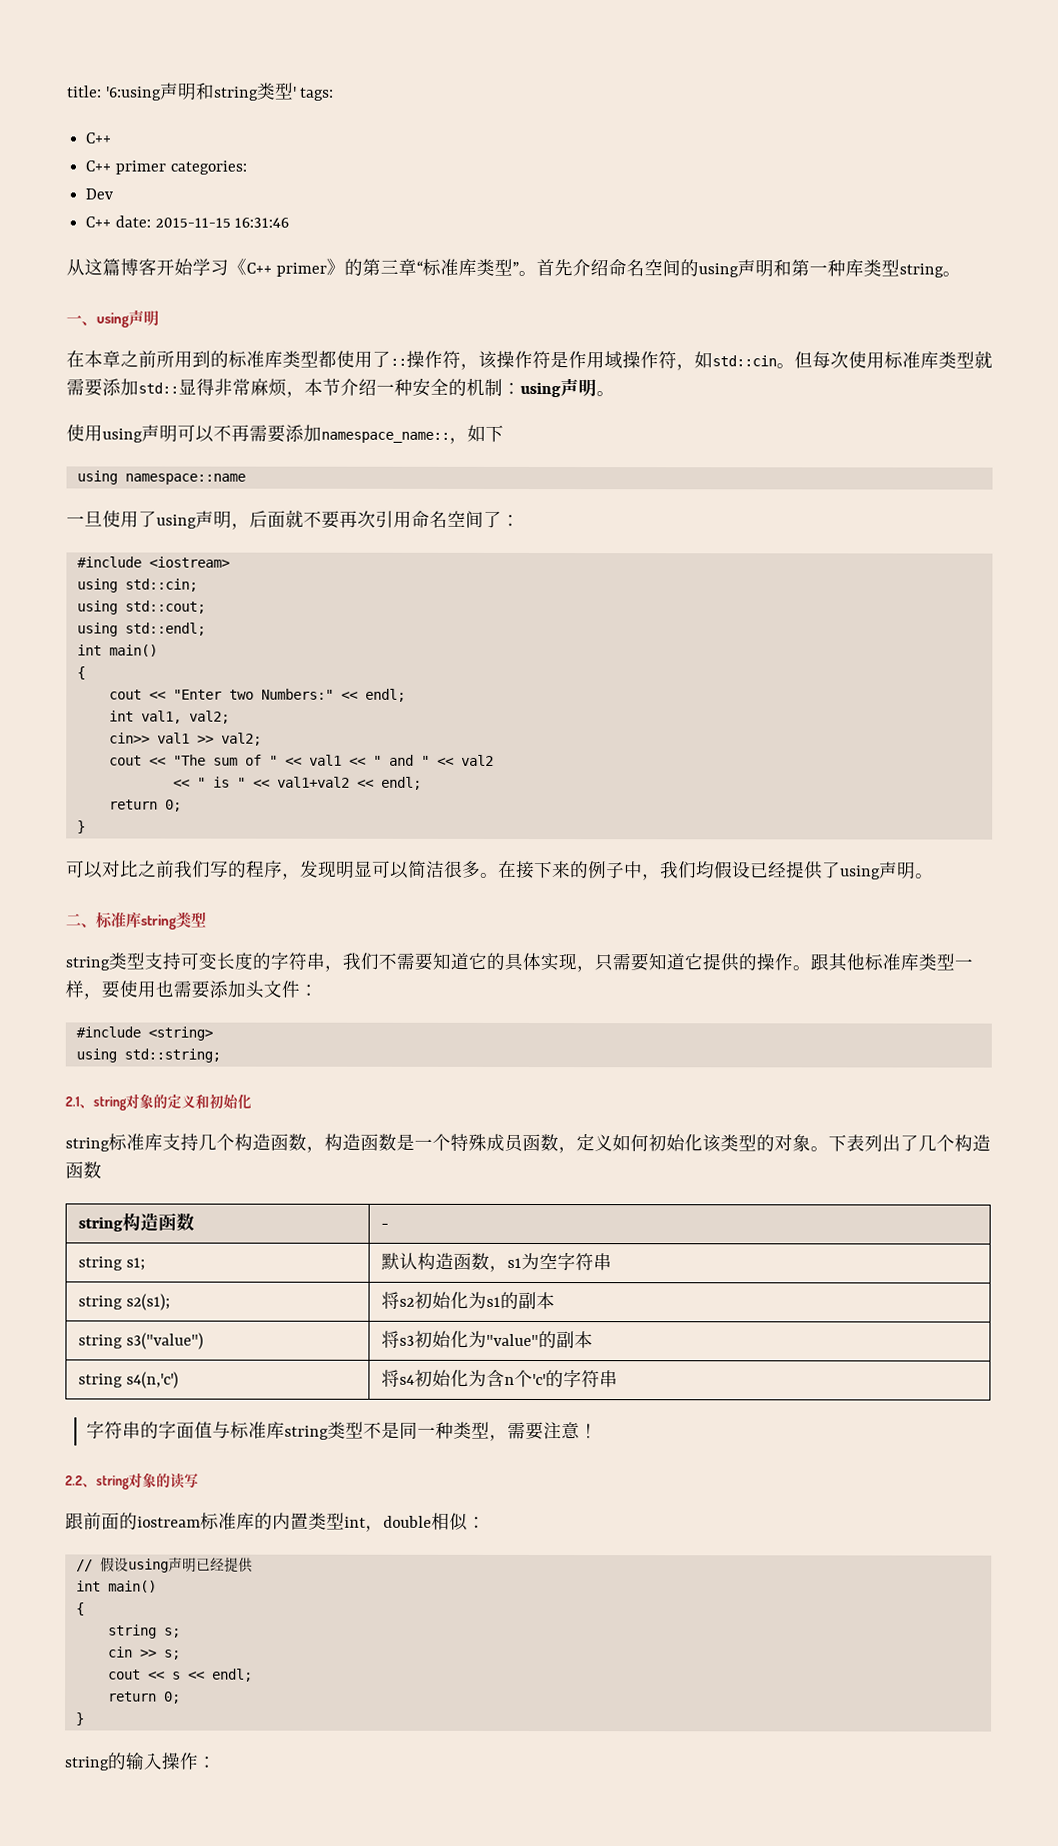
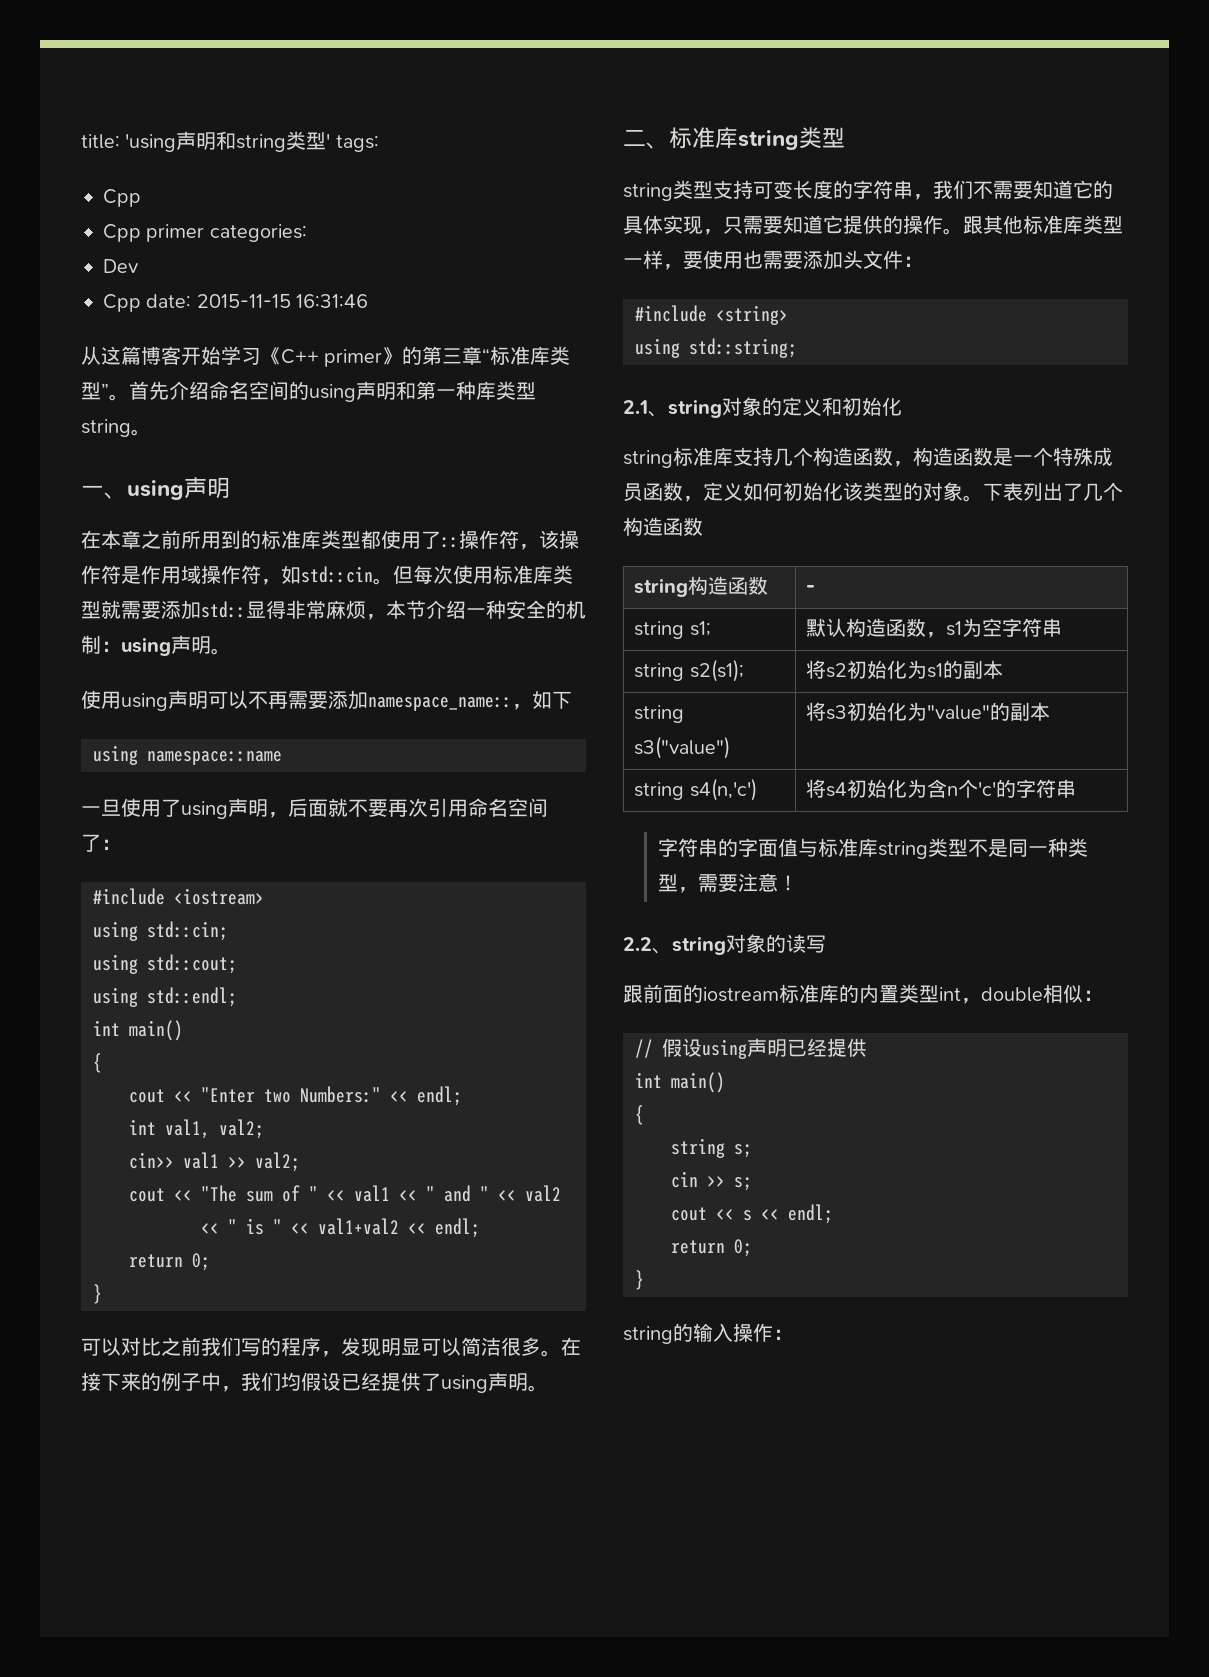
[105,86,162,101] '6:using -> [125,134,177,152] 'using
[85,132,112,144] [85,160,112,172] C++ // C++ -> [103,189,141,207] [103,224,141,242] Cpp // Cpp
[85,216,112,228] C++ -> [103,294,141,312] Cpp

